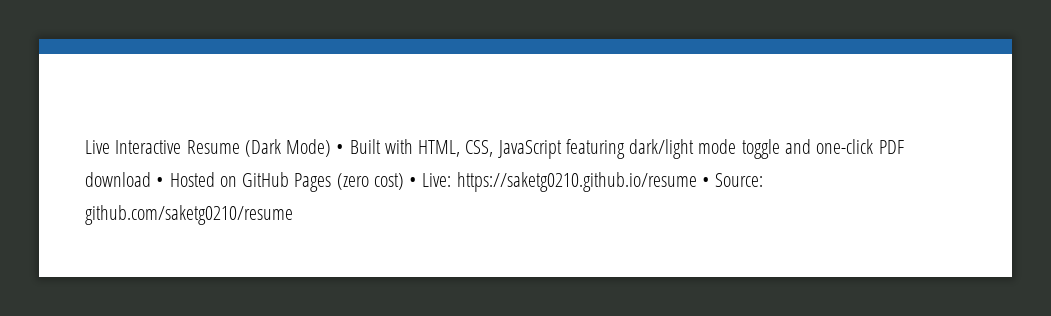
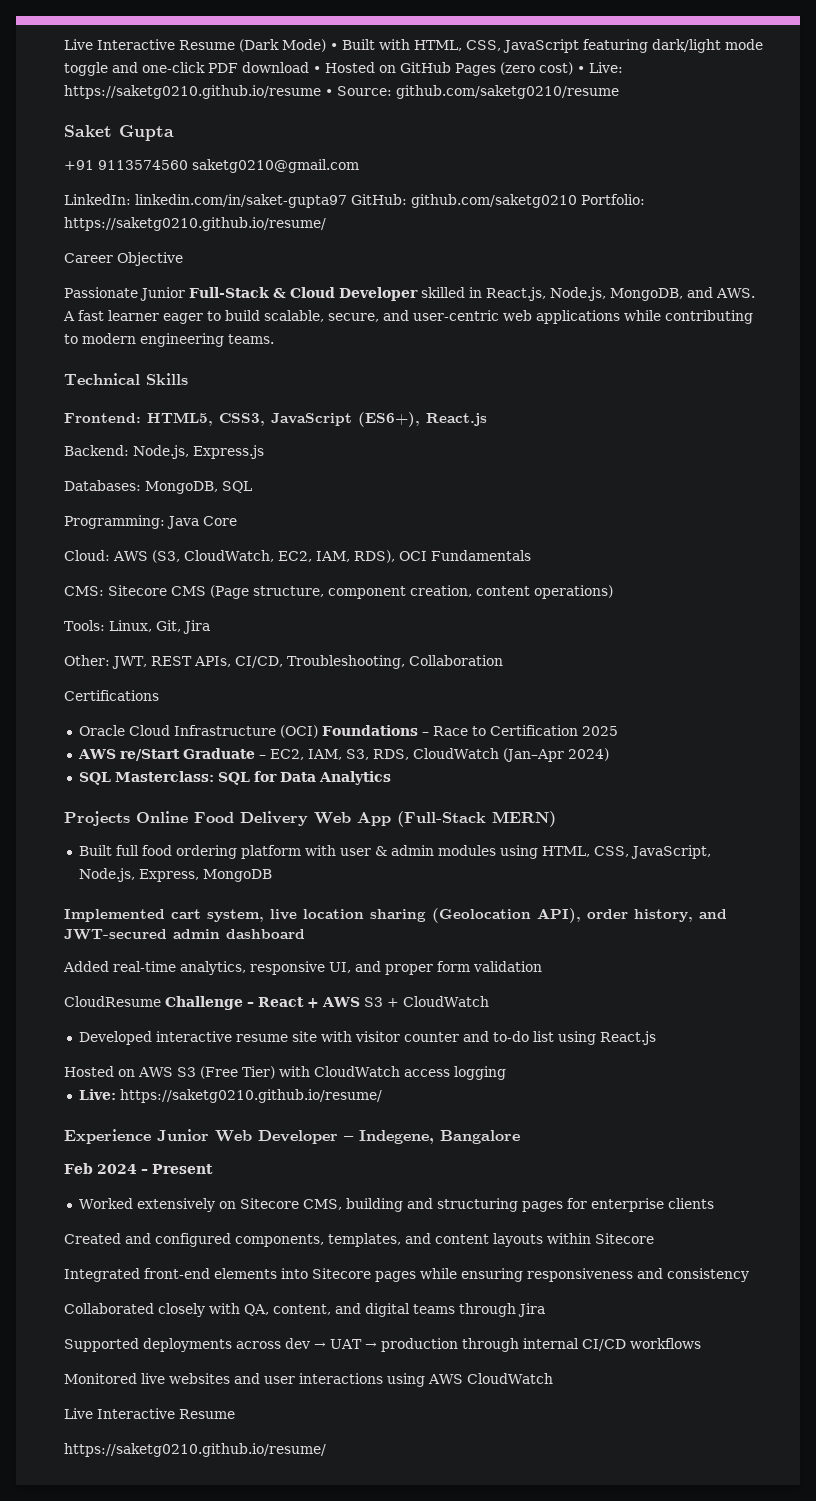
(293, 215) none -> [64,125,174,141] [64,159,359,173] [64,194,645,208] [64,217,326,231] [64,252,183,266] [64,287,755,301] [63,310,753,324] [64,333,274,347] [64,373,188,385] [64,412,487,427] [64,445,264,459] [64,480,252,494] [64,515,237,529] [64,550,531,563] [64,585,613,599] [64,620,210,634] [64,655,503,669] [64,690,159,701] [78,725,618,738] [77,748,609,762] [78,771,391,785] [64,811,556,827] [78,845,711,859] [78,868,272,882] [64,908,727,923] [64,929,305,940] [63,961,542,975] [64,996,489,1010] [78,1031,656,1045] [64,1066,506,1080] [78,1089,382,1103] [64,1129,520,1144] [64,1163,213,1174] [78,1198,714,1212] [64,1233,654,1247] [64,1268,749,1282] [64,1303,545,1317] [64,1338,701,1352] [64,1373,553,1387] [64,1408,235,1419] [64,1443,326,1457] // Saket Gupta // +91 9113574560 saketg0210@gmail.com // LinkedIn: linkedin.com/in/saket-gupta97 GitHub: github.com/saketg0210 Portfolio: https://saketg0210.github.io/resume/ // Career Objective // Passionate Junior Full-Stack & Cloud Developer skilled in React.js, Node.js, MongoDB, and AWS. A fast learner eager to build scalable, secure, and user-centric web applications while contributing to modern engineering teams. // Technical Skills // Frontend: HTML5, CSS3, JavaScript (ES6+), React.js // Backend: Node.js, Express.js // Databases: MongoDB, SQL // Programming: Java Core // Cloud: AWS (S3, CloudWatch, EC2, IAM, RDS), OCI Fundamentals // CMS: Sitecore CMS (Page structure, component creation, content operations) // Tools: Linux, Git, Jira // Other: JWT, REST APIs, CI/CD, Troubleshooting, Collaboration // Certifications // Oracle Cloud Infrastructure (OCI) Foundations – Race to Certification 2025 // AWS re/Start Graduate – EC2, IAM, S3, RDS, CloudWatch (Jan–Apr 2024) // SQL Masterclass: SQL for Data Analytics // Projects Online Food Delivery Web App (Full-Stack MERN) // Built full food ordering platform with user & admin modules using HTML, CSS, JavaScript, Node.js, Express, MongoDB // Implemented cart system, live location sharing (Geolocation API), order history, and JWT-secured admin dashboard // Added real-time analytics, responsive UI, and proper form validation // CloudResume Challenge – React + AWS S3 + CloudWatch // Developed interactive resume site with visitor counter and to-do list using React.js // Hosted on AWS S3 (Free Tier) with CloudWatch access logging // Live: https://saketg0210.github.io/resume/ // Experience Junior Web Developer – Indegene, Bangalore // Feb 2024 – Present // Worked extensively on Sitecore CMS, building and structuring pages for enterprise clients // Created and configured components, templates, and content layouts within Sitecore // Integrated front-end elements into Sitecore pages while ensuring responsiveness and consistency // Collaborated closely with QA, content, and digital teams through Jira // Supported deployments across dev → UAT → production through internal CI/CD workflows // Monitored live websites and user interactions using AWS CloudWatch // Live Interactive Resume // https://saketg0210.github.io/resume/

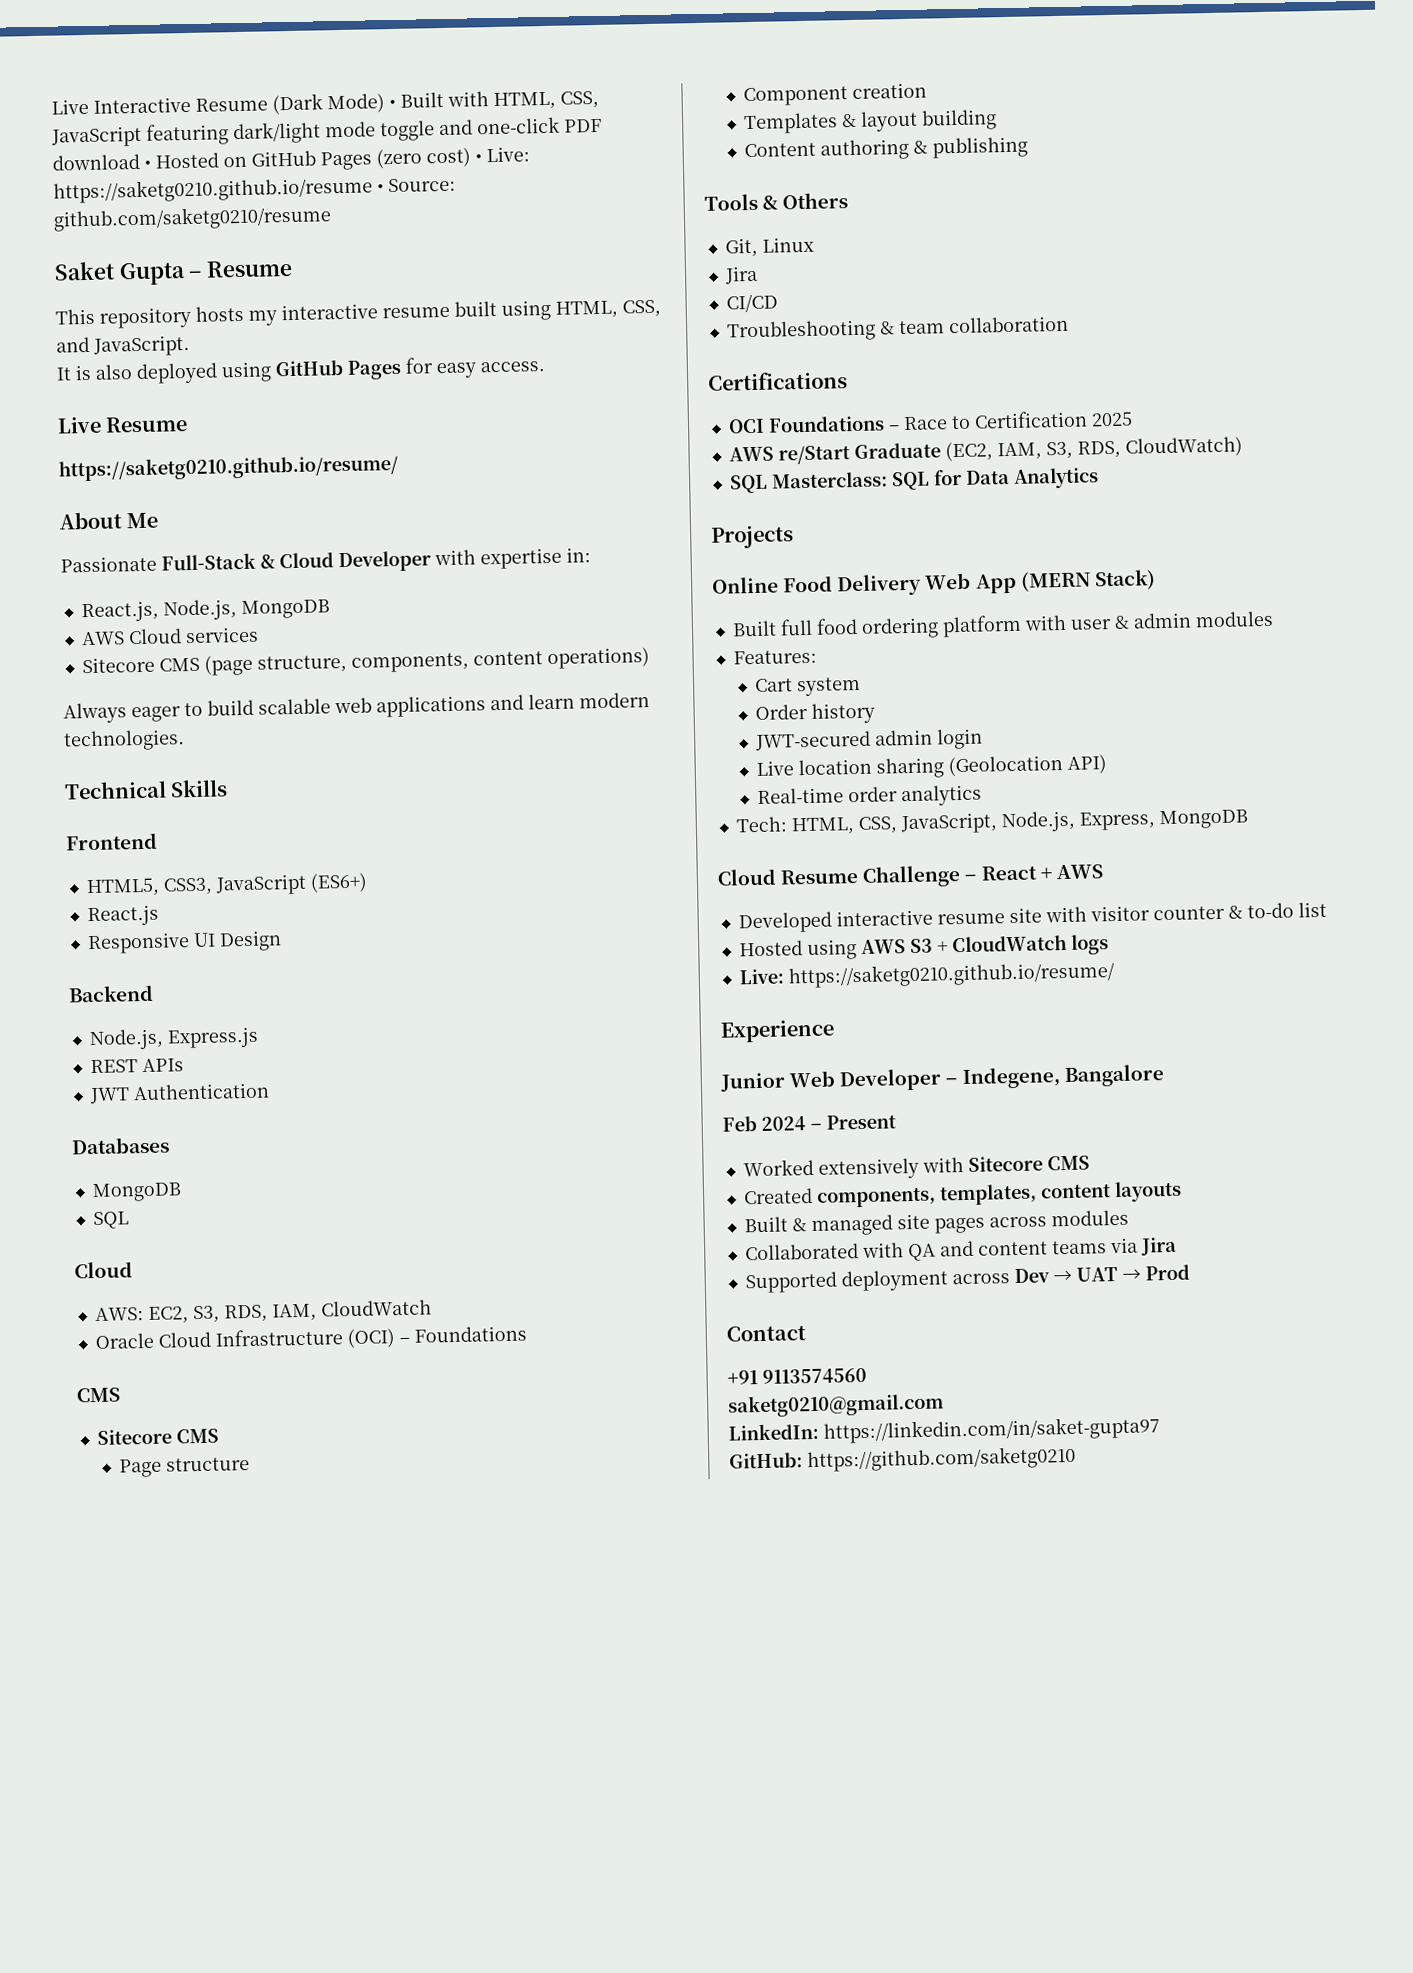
[64,159,359,173] [64,194,645,208] [64,217,326,231] [64,252,183,266] // +91 9113574560 saketg0210@gmail.com // LinkedIn: linkedin.com/in/saket-gupta97 GitHub: github.com/saketg0210 Portfolio: https://saketg0210.github.io/resume/ // Career Objective -> [188,259,294,278] [55,299,661,329] [56,334,190,357] [56,357,545,385] [57,416,189,434] [58,453,398,482] [59,511,159,530] – Resume // This repository hosts my interactive resume built using HTML, CSS, and JavaScript. // It is also deployed using GitHub Pages for easy access. // Live Resume // https://saketg0210.github.io/resume/ // About Me
[140,287,185,301] Junior -> (157, 564) none
[421,287,755,301] [63,310,753,324] [64,333,274,347] skilled in React.js, Node.js, MongoDB, and AWS. A fast learner eager to build scalable, secure, and user-centric web applications while contributing to modern engineering teams. -> [434,547,591,570] [80,599,330,623] [80,626,259,646] [81,647,650,676] [63,692,650,724] [63,729,185,752] with expertise in: // React.js, Node.js, MongoDB // AWS Cloud services // Sitecore CMS (page structure, components, content operations) // Always eager to build scalable web applications and learn modern technologies.
[64,413,141,423] Frontend: -> [65,832,158,851] Frontend //
[358,412,487,427] [64,445,264,459] [64,480,252,494] [64,515,237,529] [64,550,531,563] [64,585,613,599] [64,620,210,634] [64,655,503,669] [64,690,159,701] [78,725,318,738] (ES6+), React.js // Backend: Node.js, Express.js // Databases: MongoDB, SQL // Programming: Java Core // Cloud: AWS (S3, CloudWatch, EC2, IAM, RDS), OCI Fundamentals // CMS: Sitecore CMS (Page structure, component creation, content operations) // Tools: Linux, Git, Jira // Other: JWT, REST APIs, CI/CD, Troubleshooting, Collaboration // Certifications // Oracle Cloud Infrastructure (OCI) -> [309,872,368,893] [86,904,159,927] [86,930,282,955] [68,984,154,1003] [88,1026,259,1051] [89,1058,184,1074] [88,1082,270,1105] [71,1136,170,1155] [91,1182,182,1203] [92,1211,129,1230] [74,1261,133,1279] [94,1299,432,1324] [94,1325,527,1350] [76,1387,121,1403] [96,1428,219,1446] [118,1457,250,1478] [742,82,927,107] [742,109,997,135] [743,136,1028,161] [704,192,849,211] [724,236,814,258] [723,265,758,285] [725,293,778,313] [726,315,1069,343] [708,371,848,391] [727,418,765,434] (ES6+) // React.js // Responsive UI Design // Backend // Node.js, Express.js // REST APIs // JWT Authentication // Databases // MongoDB // SQL // Cloud // AWS: EC2, S3, RDS, IAM, CloudWatch // Oracle Cloud Infrastructure (OCI) – Foundations // CMS // Sitecore CMS // Page structure // Component creation // Templates & layout building // Content authoring & publishing // Tools & Others // Git, Linux // Jira // CI/CD // Troubleshooting & team collaboration // Certifications // OCI
[258,749,304,760] – EC2, -> [944,441,993,462] (EC2,
[412,748,609,762] CloudWatch (Jan–Apr 2024) -> [1124,436,1243,458] CloudWatch)
(130, 818) none -> (794, 537) //
[397,811,556,827] (Full-Stack MERN) -> [1019,569,1156,592] (MERN Stack)
[499,845,538,859] using -> [732,649,817,665] [753,676,861,697] [754,702,875,724] [754,728,983,752] [755,754,1107,779] [756,784,982,807] [735,816,787,833] // Features: // Cart system // Order history // JWT-secured admin login // Live location sharing (Geolocation API) // Real-time order analytics // Tech:
[64,908,727,923] [64,929,305,940] [63,961,542,975] [64,996,161,1007] Implemented cart system, live location sharing (Geolocation API), order history, and JWT-secured admin dashboard // Added real-time analytics, responsive UI, and proper form validation // CloudResume -> [717,868,860,886] Cloud Resume
[364,996,489,1007] S3 + CloudWatch -> (1103, 872) none
[462,1031,489,1042] and -> [1227,905,1243,919] &
[557,1031,656,1045] [64,1066,506,1080] using React.js // Hosted on AWS S3 (Free Tier) with CloudWatch access logging -> [738,934,1109,961] // Hosted using AWS S3 + CloudWatch logs
(151, 1136) none -> (835, 1031) //
[218,1198,714,1212] [64,1233,654,1247] [64,1268,749,1282] [64,1303,545,1317] [64,1338,701,1352] [64,1373,553,1387] [64,1408,235,1419] [64,1443,326,1457] on Sitecore CMS, building and structuring pages for enterprise clients // Created and configured components, templates, and content layouts within Sitecore // Integrated front-end elements into Sitecore pages while ensuring responsiveness and consistency // Collaborated closely with QA, content, and digital teams through Jira // Supported deployments across dev → UAT → production through internal CI/CD workflows // Monitored live websites and user interactions using AWS CloudWatch // Live Interactive Resume // https://saketg0210.github.io/resume/ -> [921,1155,1090,1173] [742,1180,1182,1208] [743,1209,1129,1237] [744,1236,1177,1262] [744,1264,1190,1294] [726,1325,806,1342] [727,1367,867,1385] [728,1392,944,1418] [728,1416,1160,1444] [729,1445,1076,1473] with Sitecore CMS // Created components, templates, content layouts // Built & managed site pages across modules // Collaborated with QA and content teams via Jira // Supported deployment across Dev → UAT → Prod // Contact // +91 9113574560 // saketg0210@gmail.com // LinkedIn: https://linkedin.com/in/saket-gupta97 // GitHub: https://github.com/saketg0210

